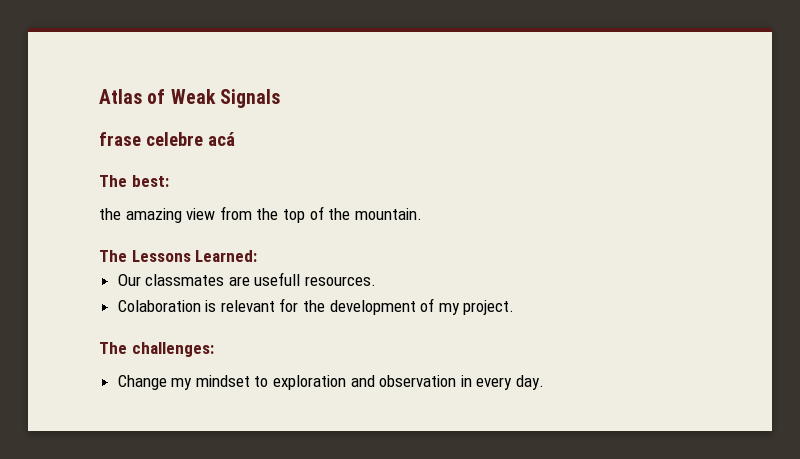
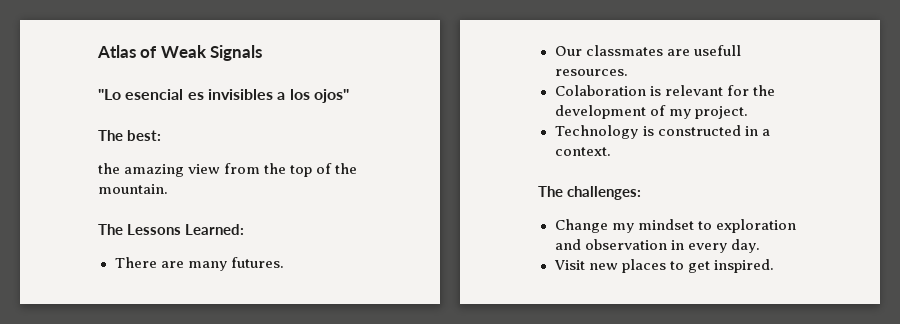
[99,132,235,146] frase celebre acá -> [98,89,349,103] "Lo esencial es invisibles a los ojos"
(258, 256) none -> [114,257,284,271] // There are many futures.
(515, 307) none -> [554,125,770,139] [554,147,611,156] // Technology is constructed in a context.
(545, 382) none -> [553,259,774,273] // Visit new places to get inspired.

